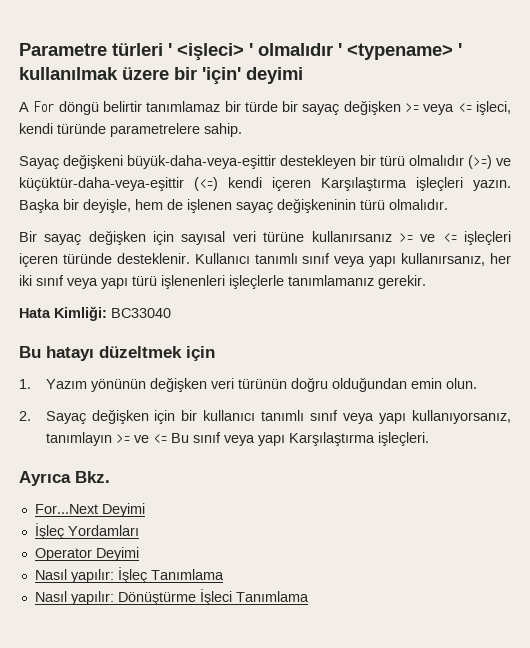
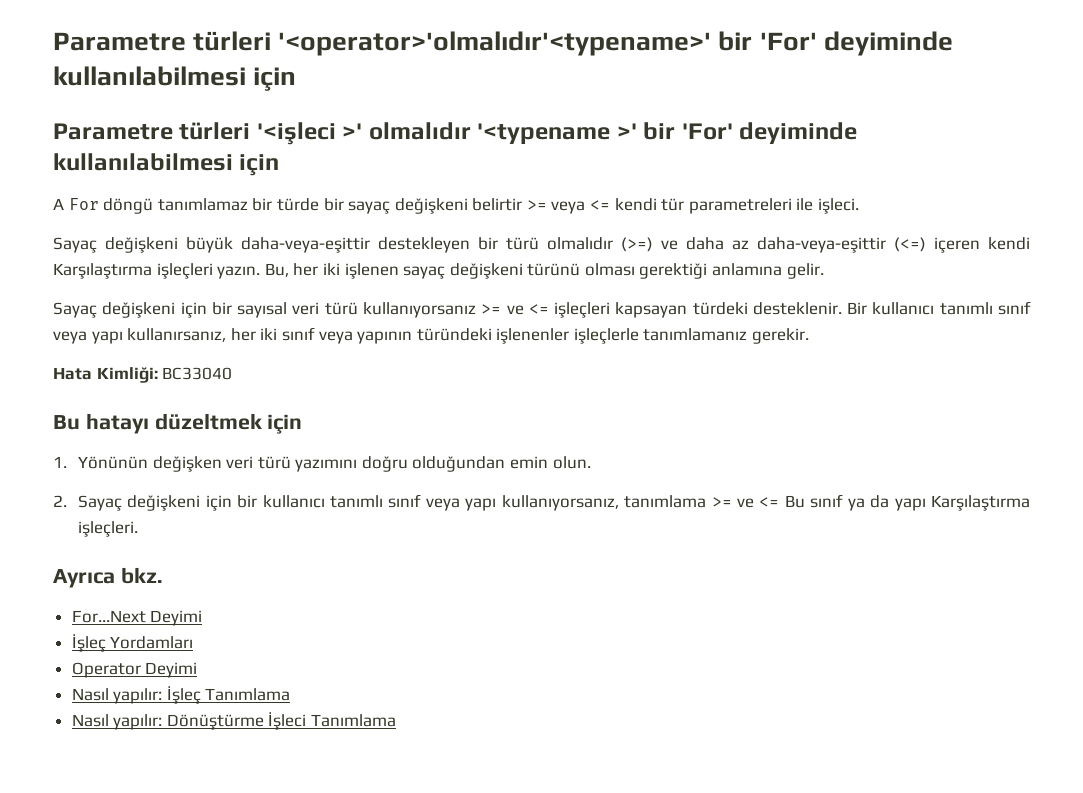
[19,43,462,61] [19,67,303,85] Parametre türleri ' <işleci> ' olmalıdır ' <typename> ' kullanılmak üzere bir 'için' deyimi -> [53,31,953,56] [53,66,297,91] [53,122,858,145] [53,153,280,176] Parametre türleri '<operator>'olmalıdır'<typename>' bir 'For' deyiminde kullanılabilmesi için // Parametre türleri '<işleci >' olmalıdır '<typename >' bir 'For' deyiminde kullanılabilmesi için
[102,101,142,112] belirtir -> (154, 206) none
[343,100,401,115] değişken -> [394,198,523,214] değişkeni belirtir
[476,101,512,115] [19,123,242,137] [19,154,276,169] işleci, kendi türünde parametrelere sahip. // Sayaç değişkeni büyük-daha-veya-eşittir -> [614,198,860,214] [53,237,370,253] kendi tür parametreleri ile işleci. // Sayaç değişkeni büyük daha-veya-eşittir
[19,177,511,191] [19,198,448,213] [19,230,512,245] [19,253,250,267] küçüktür-daha-veya-eşittir (<=) kendi içeren Karşılaştırma işleçleri yazın. Başka bir deyişle, hem de işlenen sayaç değişkeninin türü olmalıdır. // Bir sayaç değişken için sayısal veri türüne kullanırsanız >= ve <= işleçleri içeren türünde desteklenir. Kullanıcı -> [686,237,1030,253] [53,263,824,279] [53,302,935,318] daha az daha-veya-eşittir (<=) içeren kendi Karşılaştırma işleçleri yazın. Bu, her iki işlenen sayaç değişkeni türünü olması gerektiği anlamına gelir. // Sayaç değişkeni için bir sayısal veri türü kullanıyorsanız >= ve <= işleçleri kapsayan türdeki desteklenir. Bir kullanıcı
[101,275,225,289] yapı türü işlenenleri -> [357,328,570,344] yapının türündeki işlenenler
[45,377,287,392] Yazım yönünün değişken veri türünün -> [77,456,358,472] Yönünün değişken veri türü yazımını
[91,409,149,424] değişken -> [127,495,201,511] değişkeni
[45,432,112,446] tanımlayın -> [624,495,707,508] tanımlama
[223,435,255,446] veya -> [847,495,890,511] ya da
[75,471,110,483] Bkz. -> [120,567,163,584] bkz.

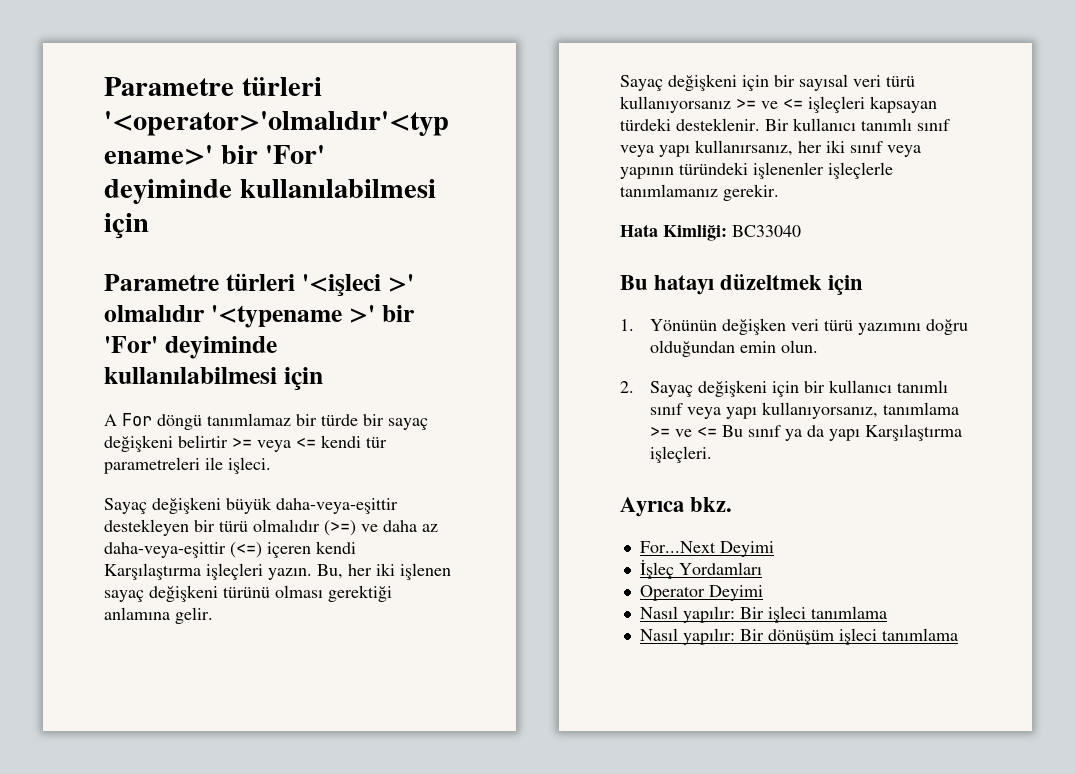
[166,686,291,704] [71,712,397,730] İşleç Tanımlama // Nasıl yapılır: Dönüştürme İşleci Tanımlama -> [739,606,887,623] [639,628,958,645] Bir işleci tanımlama // Nasıl yapılır: Bir dönüşüm işleci tanımlama

